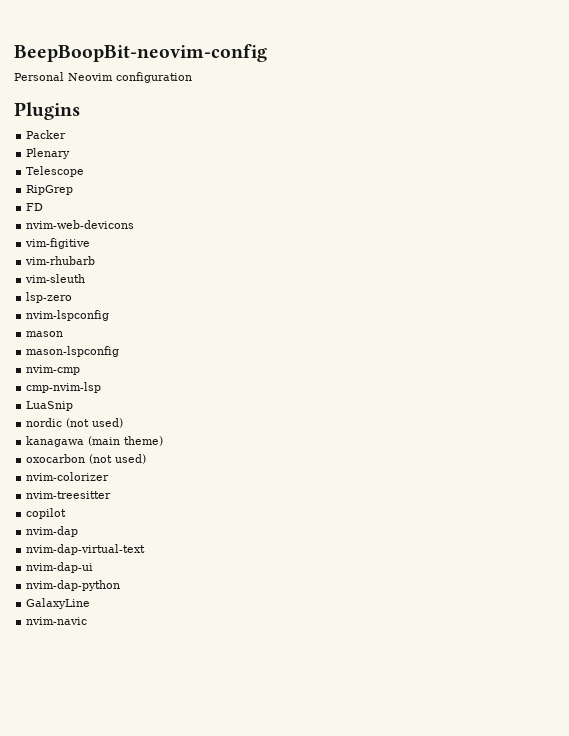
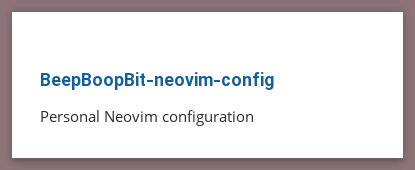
[14,102,80,120] [26,130,67,139] [26,148,71,159] [26,166,85,177] [26,185,74,195] [26,203,44,211] [26,220,135,229] [25,238,91,249] [25,256,96,265] [25,274,86,283] [26,292,73,303] [26,310,110,321] [26,331,64,337] [26,346,120,357] [26,365,81,375] [26,382,102,393] [26,401,74,411] [26,418,124,428] [26,436,164,447] [26,454,147,464] [26,472,110,481] [26,491,112,499] [26,508,67,519] [26,526,79,537] [26,544,146,555] [26,562,94,573] [26,580,121,591] [26,598,91,609] [26,617,88,625] // Plugins // Packer // Plenary // Telescope // RipGrep // FD // nvim-web-devicons // vim-figitive // vim-rhubarb // vim-sleuth // lsp-zero // nvim-lspconfig // mason // mason-lspconfig // nvim-cmp // cmp-nvim-lsp // LuaSnip // nordic (not used) // kanagawa (main theme) // oxocarbon (not used) // nvim-colorizer // nvim-treesitter // copilot // nvim-dap // nvim-dap-virtual-text // nvim-dap-ui // nvim-dap-python // GalaxyLine // nvim-navic -> (255, 118) none

